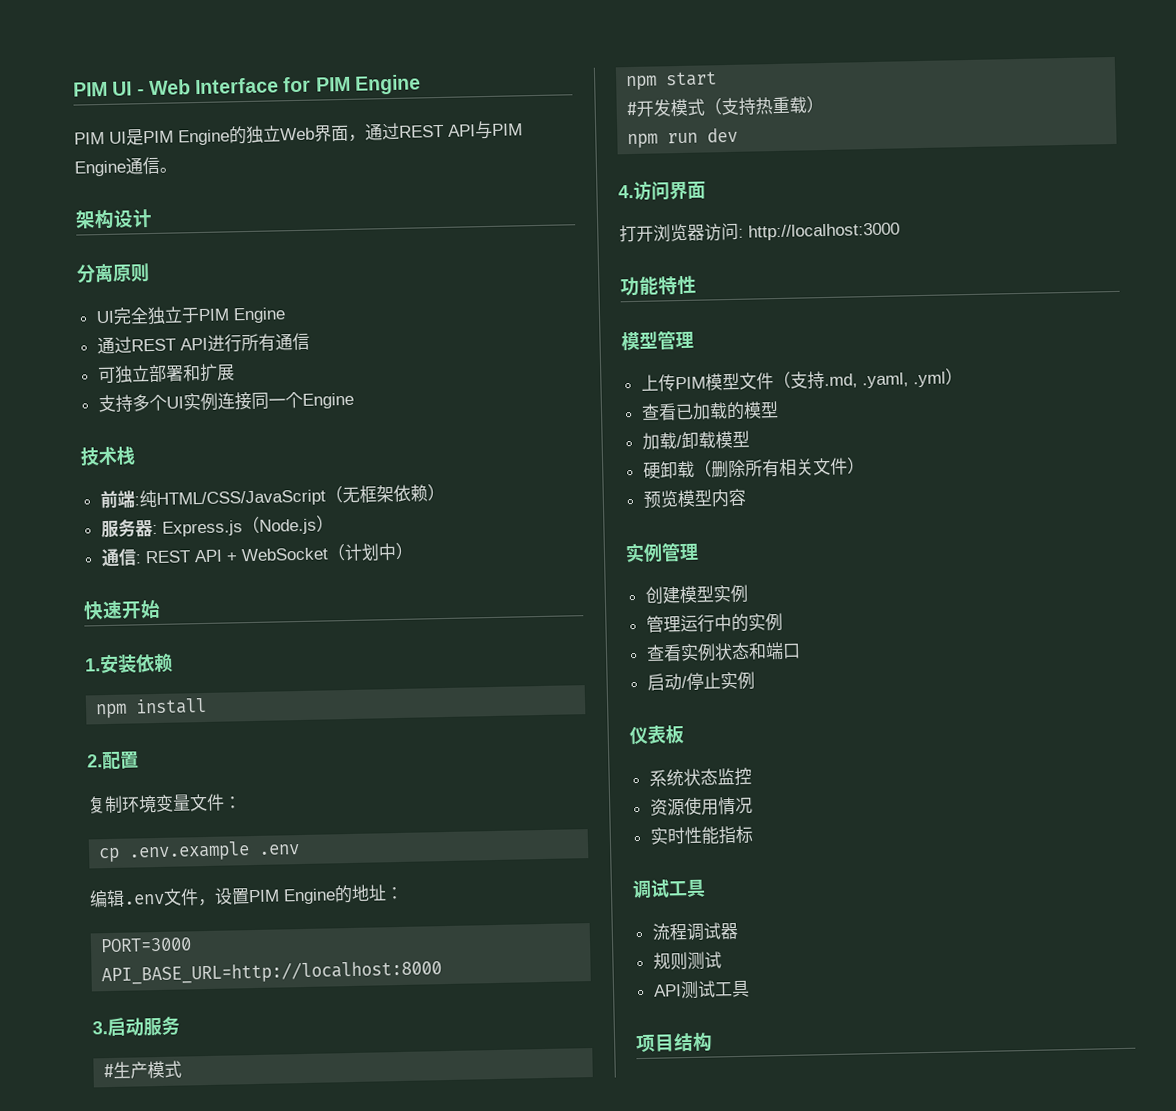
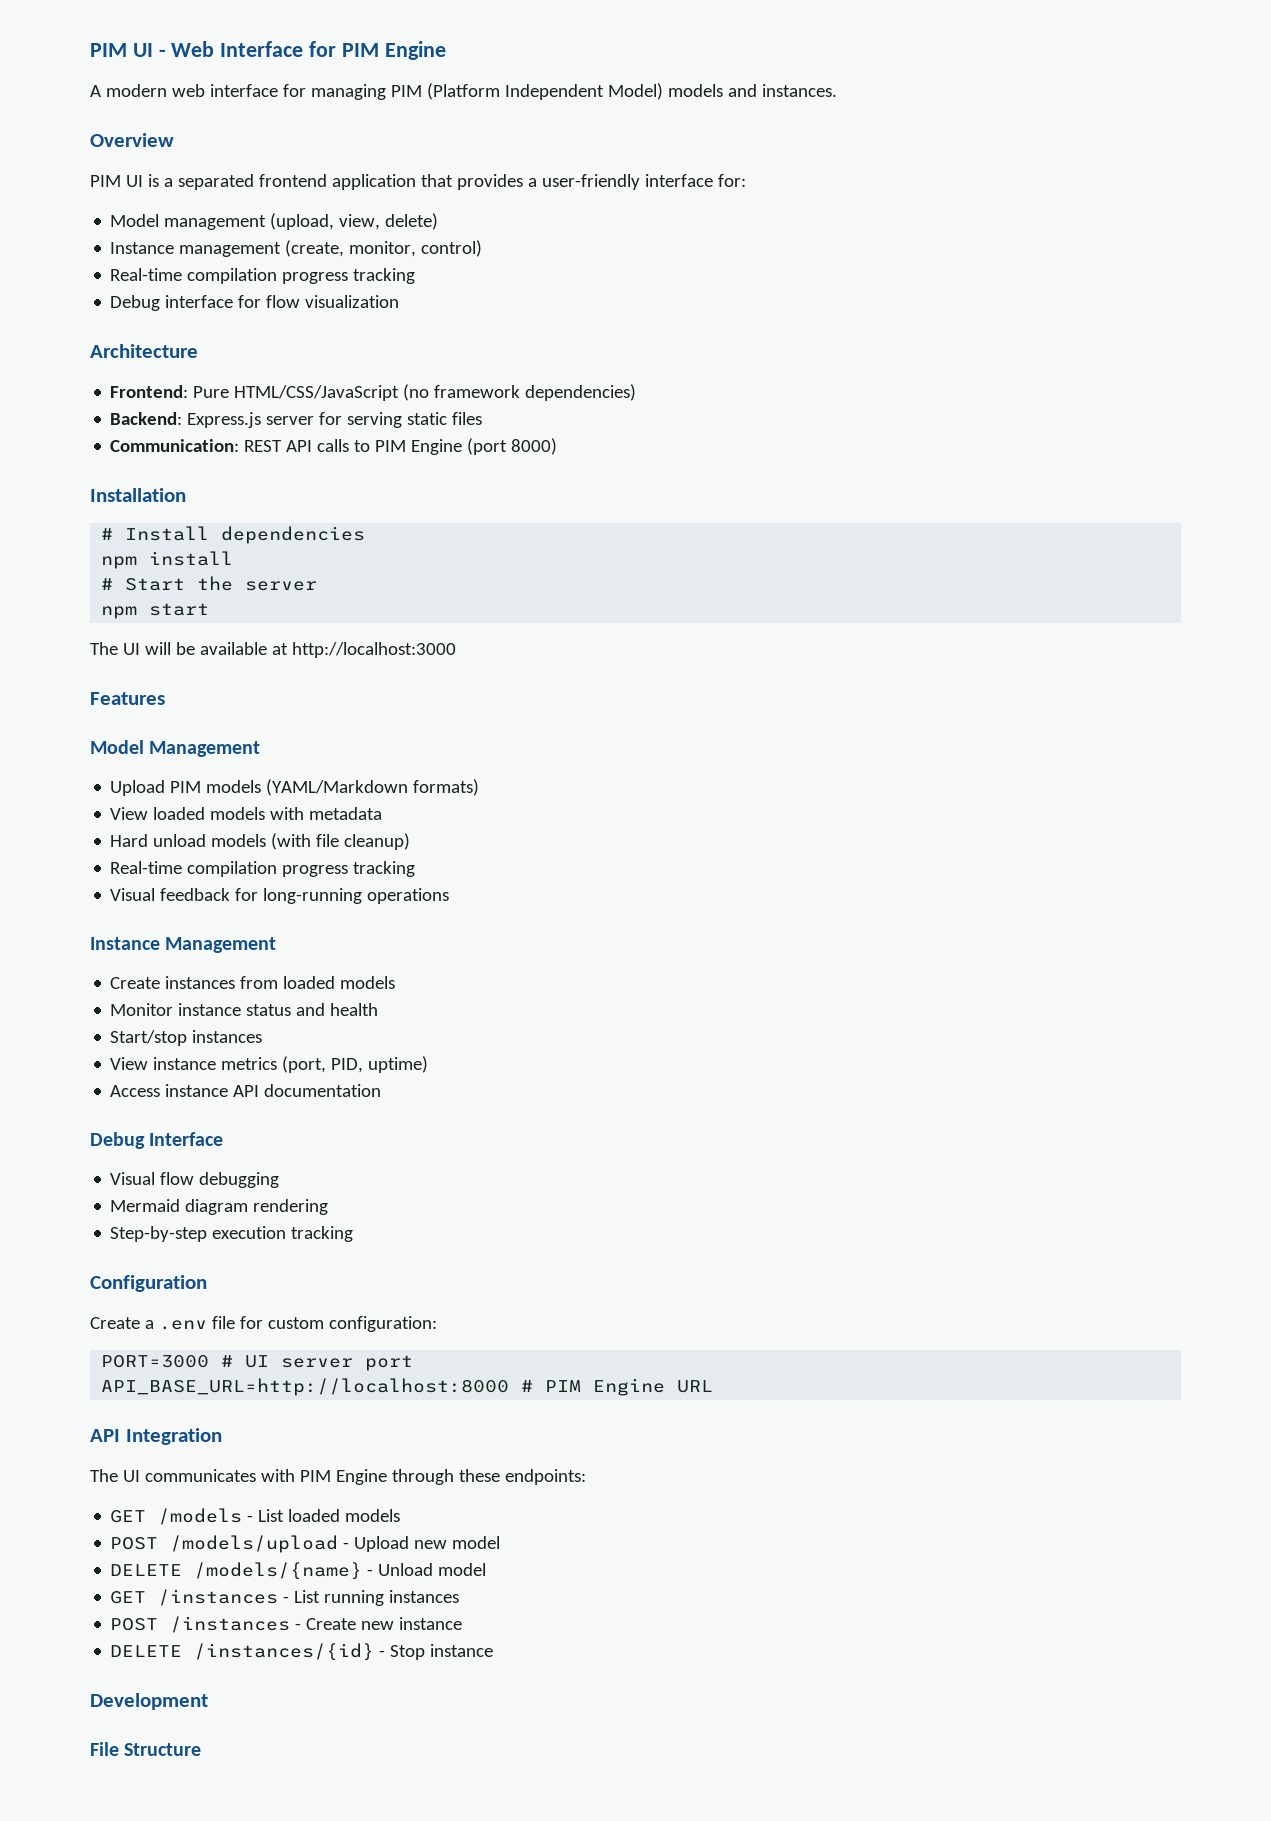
[74,120,523,146] [74,156,177,177] [75,208,153,230] [76,263,150,284] [95,306,286,326] [96,332,310,355] [96,363,235,384] [97,391,354,413] [80,446,136,467] [99,483,445,509] [100,515,334,538] [100,542,414,568] [83,599,161,621] [85,653,173,674] [95,697,208,719] [87,751,139,770] [87,793,242,814] [98,841,301,863] [89,884,404,908] [100,937,193,953] [101,959,443,986] [92,1016,180,1037] [103,1060,183,1079] [626,71,718,91] [626,95,825,117] [627,127,739,149] [618,180,706,201] [619,222,900,243] [620,275,697,297] [621,330,694,351] [640,368,963,392] [640,401,779,421] [641,430,750,450] [642,457,865,479] [642,488,746,509] [625,542,699,563] [644,584,749,605] [645,612,783,633] [645,641,801,662] [646,671,755,691] [629,725,684,745] [648,767,752,787] [649,796,753,817] [649,825,754,845] [632,879,706,899] [651,922,738,942] [652,951,722,971] [652,980,750,1000] [635,1032,713,1053] PIM UI是PIM Engine的独立Web界面，通过REST API与PIM Engine通信。 // 架构设计 // 分离原则 // UI完全独立于PIM Engine // 通过REST API进行所有通信 // 可独立部署和扩展 // 支持多个UI实例连接同一个Engine // 技术栈 // 前端:纯HTML/CSS/JavaScript（无框架依赖） // 服务器: Express.js（Node.js） // 通信: REST API + WebSocket（计划中） // 快速开始 // 1.安装依赖 // npm install // 2.配置 // 复制环境变量文件： // cp .env.example .env // 编辑.env文件，设置PIM Engine的地址： // PORT=3000 // API_BASE_URL=http://localhost:8000 // 3.启动服务 // #生产模式 // npm start // #开发模式（支持热重载） // npm run dev // 4.访问界面 // 打开浏览器访问: http://localhost:3000 // 功能特性 // 模型管理 // 上传PIM模型文件（支持.md, .yaml, .yml） // 查看已加载的模型 // 加载/卸载模型 // 硬卸载（删除所有相关文件） // 预览模型内容 // 实例管理 // 创建模型实例 // 管理运行中的实例 // 查看实例状态和端口 // 启动/停止实例 // 仪表板 // 系统状态监控 // 资源使用情况 // 实时性能指标 // 调试工具 // 流程调试器 // 规则测试 // API测试工具 // 项目结构 -> [90,83,837,100] [90,133,174,147] [90,174,746,190] [110,213,439,230] [110,240,483,257] [110,268,416,284] [110,295,400,311] [90,344,198,358] [110,384,637,401] [110,412,483,428] [110,438,558,455] [90,488,186,502] [101,526,366,544] [101,551,234,569] [101,576,318,591] [101,603,210,619] [90,642,456,658] [90,692,165,705] [90,740,261,757] [110,779,480,796] [110,807,383,820] [110,833,411,850] [110,861,416,877] [110,888,450,904] [90,937,277,953] [110,976,396,989] [110,1003,379,1016] [110,1030,263,1046] [110,1056,429,1073] [110,1084,382,1097] [90,1132,224,1149] [110,1172,280,1188] [110,1199,329,1215] [110,1226,354,1242] [90,1275,207,1292] [90,1316,437,1332] [101,1355,414,1371] [101,1378,714,1396] [90,1428,222,1445] [90,1469,586,1485] [110,1508,401,1525] [110,1535,501,1553] [110,1562,487,1580] [110,1589,460,1606] [110,1616,463,1633] [110,1643,494,1661] [90,1693,208,1710] [90,1742,202,1756] A modern web interface for managing PIM (Platform Independent Model) models and instances. // Overview // PIM UI is a separated frontend application that provides a user-friendly interface for: // Model management (upload, view, delete) // Instance management (create, monitor, control) // Real-time compilation progress tracking // Debug interface for flow visualization // Architecture // Frontend: Pure HTML/CSS/JavaScript (no framework dependencies) // Backend: Express.js server for serving static files // Communication: REST API calls to PIM Engine (port 8000) // Installation // # Install dependencies // npm install // # Start the server // npm start // The UI will be available at http://localhost:3000 // Features // Model Management // Upload PIM models (YAML/Markdown formats) // View loaded models with metadata // Hard unload models (with file cleanup) // Real-time compilation progress tracking // Visual feedback for long-running operations // Instance Management // Create instances from loaded models // Monitor instance status and health // Start/stop instances // View instance metrics (port, PID, uptime) // Access instance API documentation // Debug Interface // Visual flow debugging // Mermaid diagram rendering // Step-by-step execution tracking // Configuration // Create a .env file for custom configuration: // PORT=3000 # UI server port // API_BASE_URL=http://localhost:8000 # PIM Engine URL // API Integration // The UI communicates with PIM Engine through these endpoints: // GET /models - List loaded models // POST /models/upload - Upload new model // DELETE /models/{name} - Unload model // GET /instances - List running instances // POST /instances - Create new instance // DELETE /instances/{id} - Stop instance // Development // File Structure

